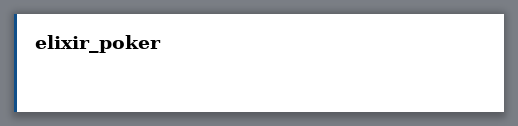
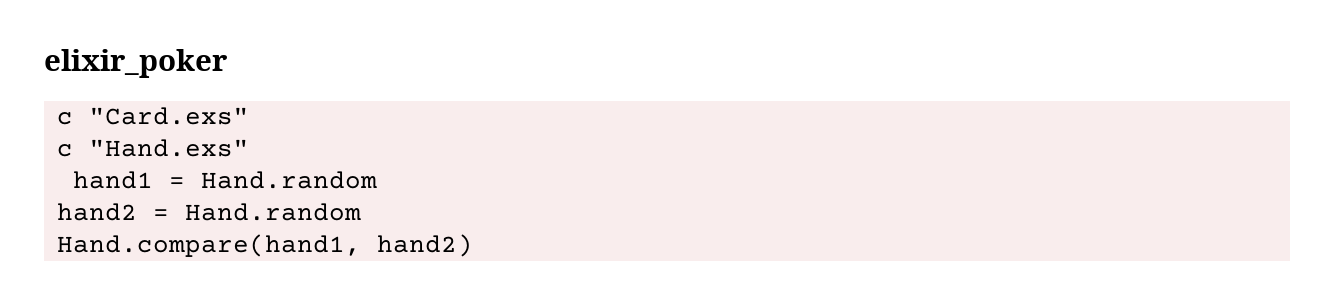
(161, 44) none -> [56,107,249,125] [56,139,249,157] [72,171,377,189] [56,203,361,221] [56,234,473,257] // c "Card.exs" // c "Hand.exs" // hand1 = Hand.random // hand2 = Hand.random // Hand.compare(hand1, hand2)

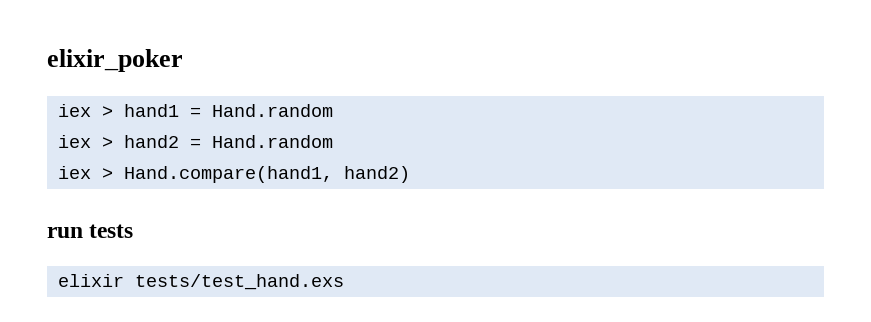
[56,107,249,125] [56,139,249,157] c "Card.exs" // c "Hand.exs" // -> [57,104,113,117] iex >
(377, 180) none -> [57,135,113,148] iex >
(361, 212) none -> [57,166,113,179] iex >
(473, 245) none -> [47,224,134,238] [57,274,344,290] // run tests // elixir tests/test_hand.exs

